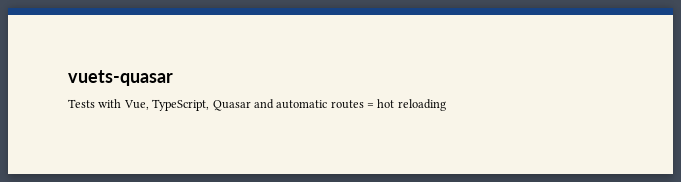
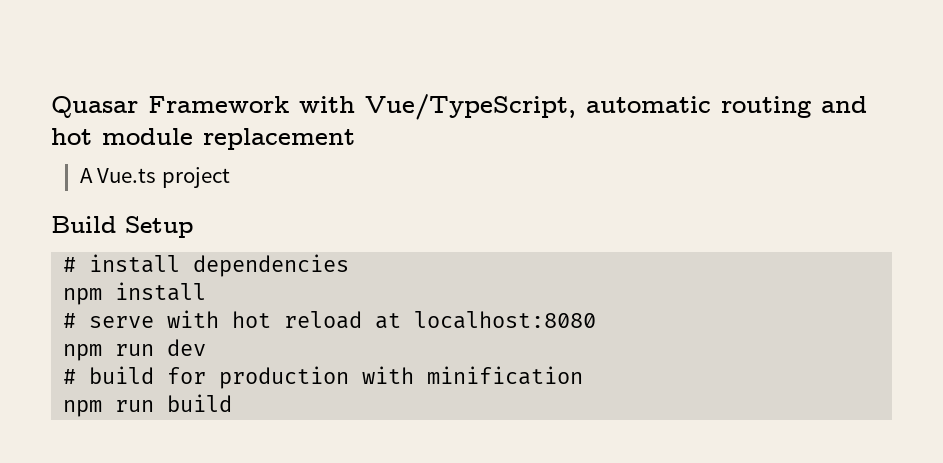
[68,70,173,86] [68,99,446,111] vuets-quasar // Tests with Vue, TypeScript, Quasar and automatic routes = hot reloading -> [51,94,867,120] [51,128,355,150] [79,167,230,188] [51,216,193,238] [63,254,350,277] [63,282,207,305] [63,310,597,329] [63,339,207,361] [63,366,584,389] [63,394,233,417] Quasar Framework with Vue/TypeScript, automatic routing and hot module replacement // A Vue.ts project // Build Setup // # install dependencies // npm install // # serve with hot reload at localhost:8080 // npm run dev // # build for production with minification // npm run build

